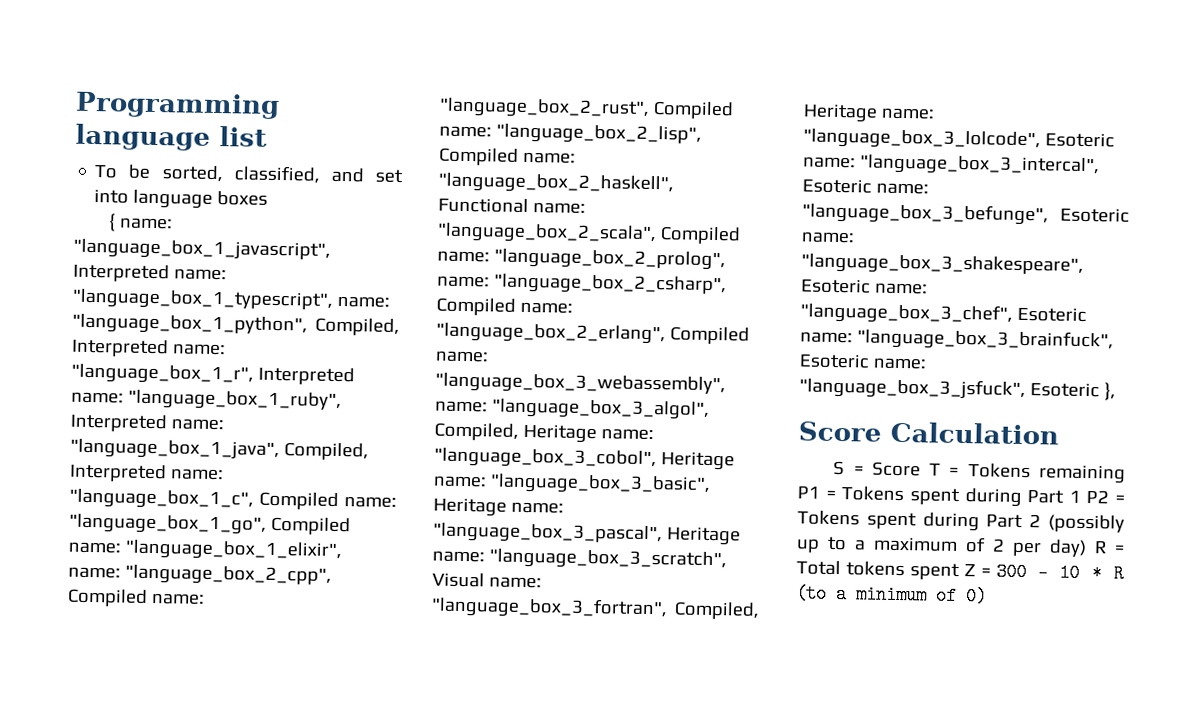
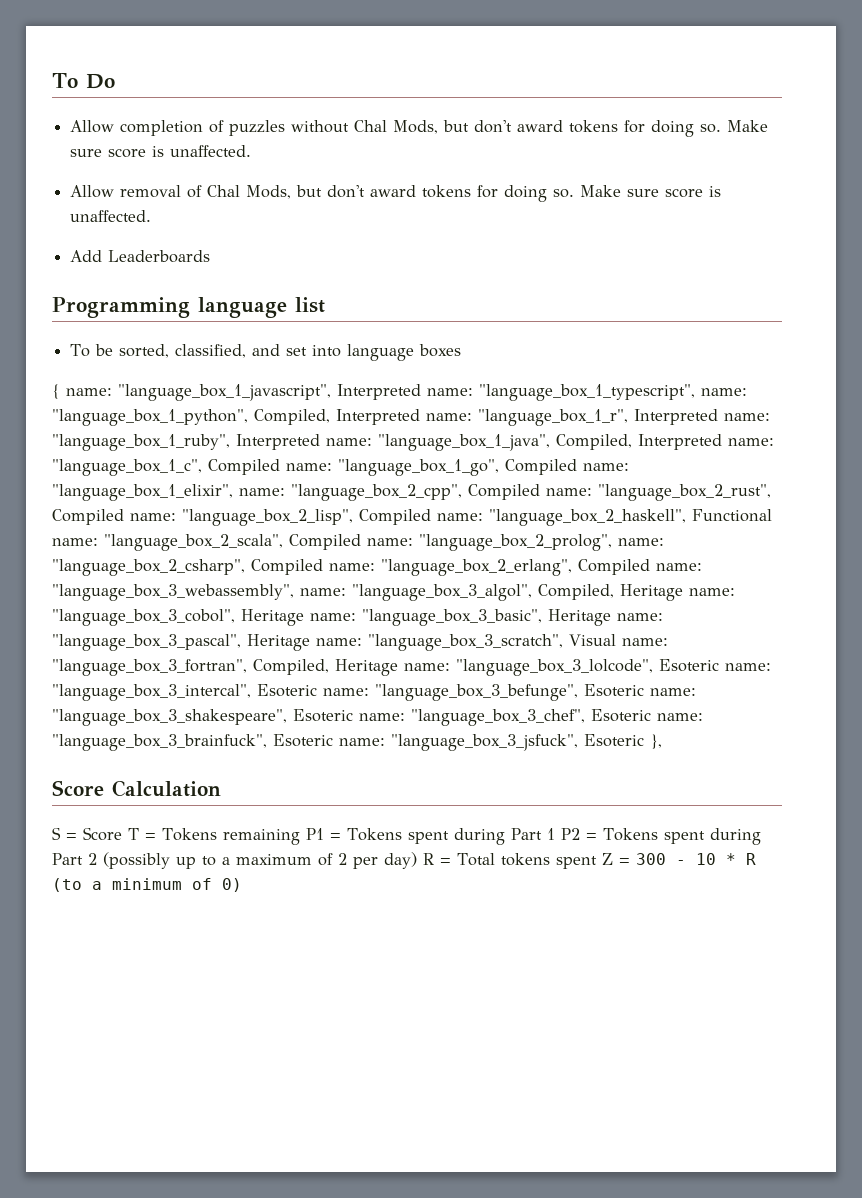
(75, 105) none -> [52,73,115,89] [70,120,769,137] [70,145,252,158] [70,185,722,202] [70,210,152,222] [70,250,211,263] To Do // Allow completion of puzzles without Chal Mods, but don't award tokens for doing so. Make sure score is unaffected. // Allow removal of Chal Mods, but don't award tokens for doing so. Make sure score is unaffected. // Add Leaderboards //

